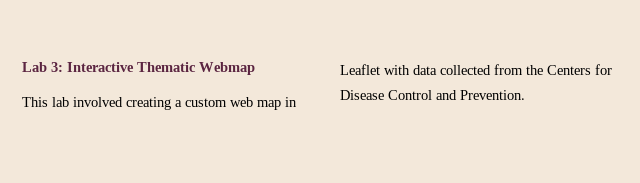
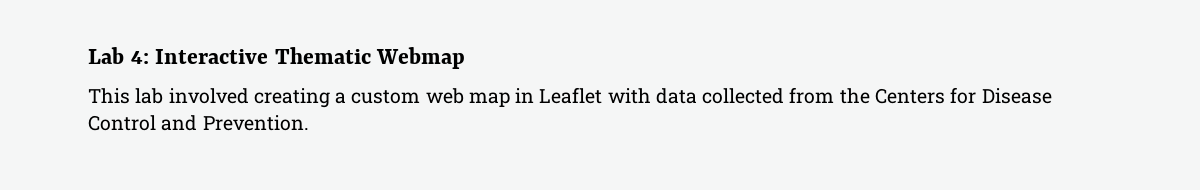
[51,62,63,72] 3: -> [130,51,149,64] 4:

